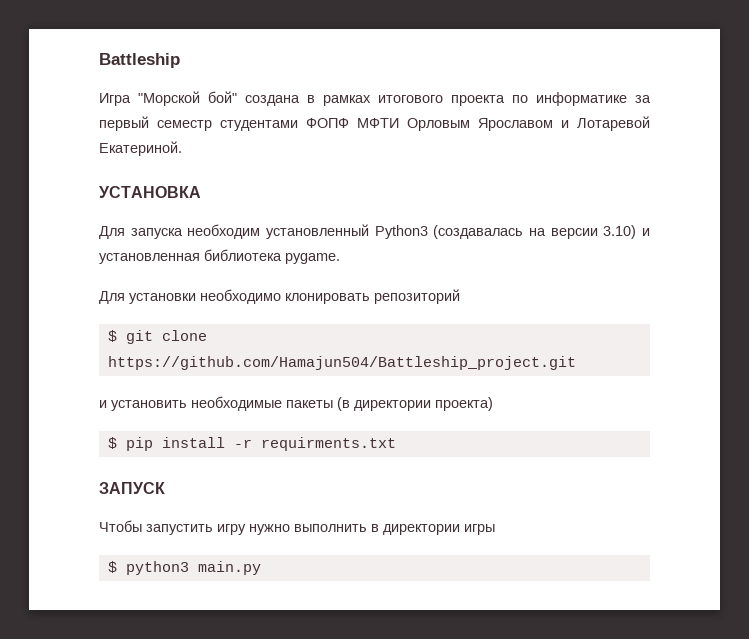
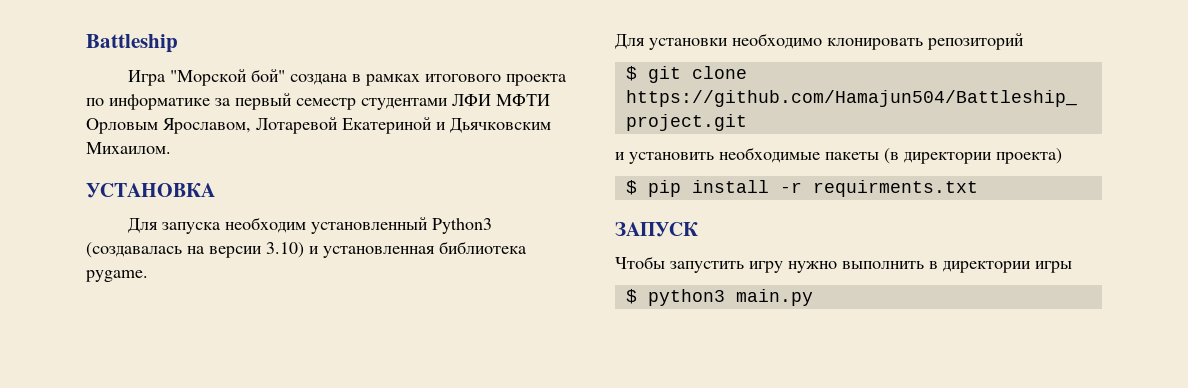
[306,118,349,128] ФОПФ -> [452,94,491,106] ЛФИ
[478,116,650,131] [99,141,182,156] Ярославом и Лотаревой Екатериной. -> [163,117,551,134] [86,142,171,154] Ярославом, Лотаревой Екатериной и Дьячковским Михаилом.

